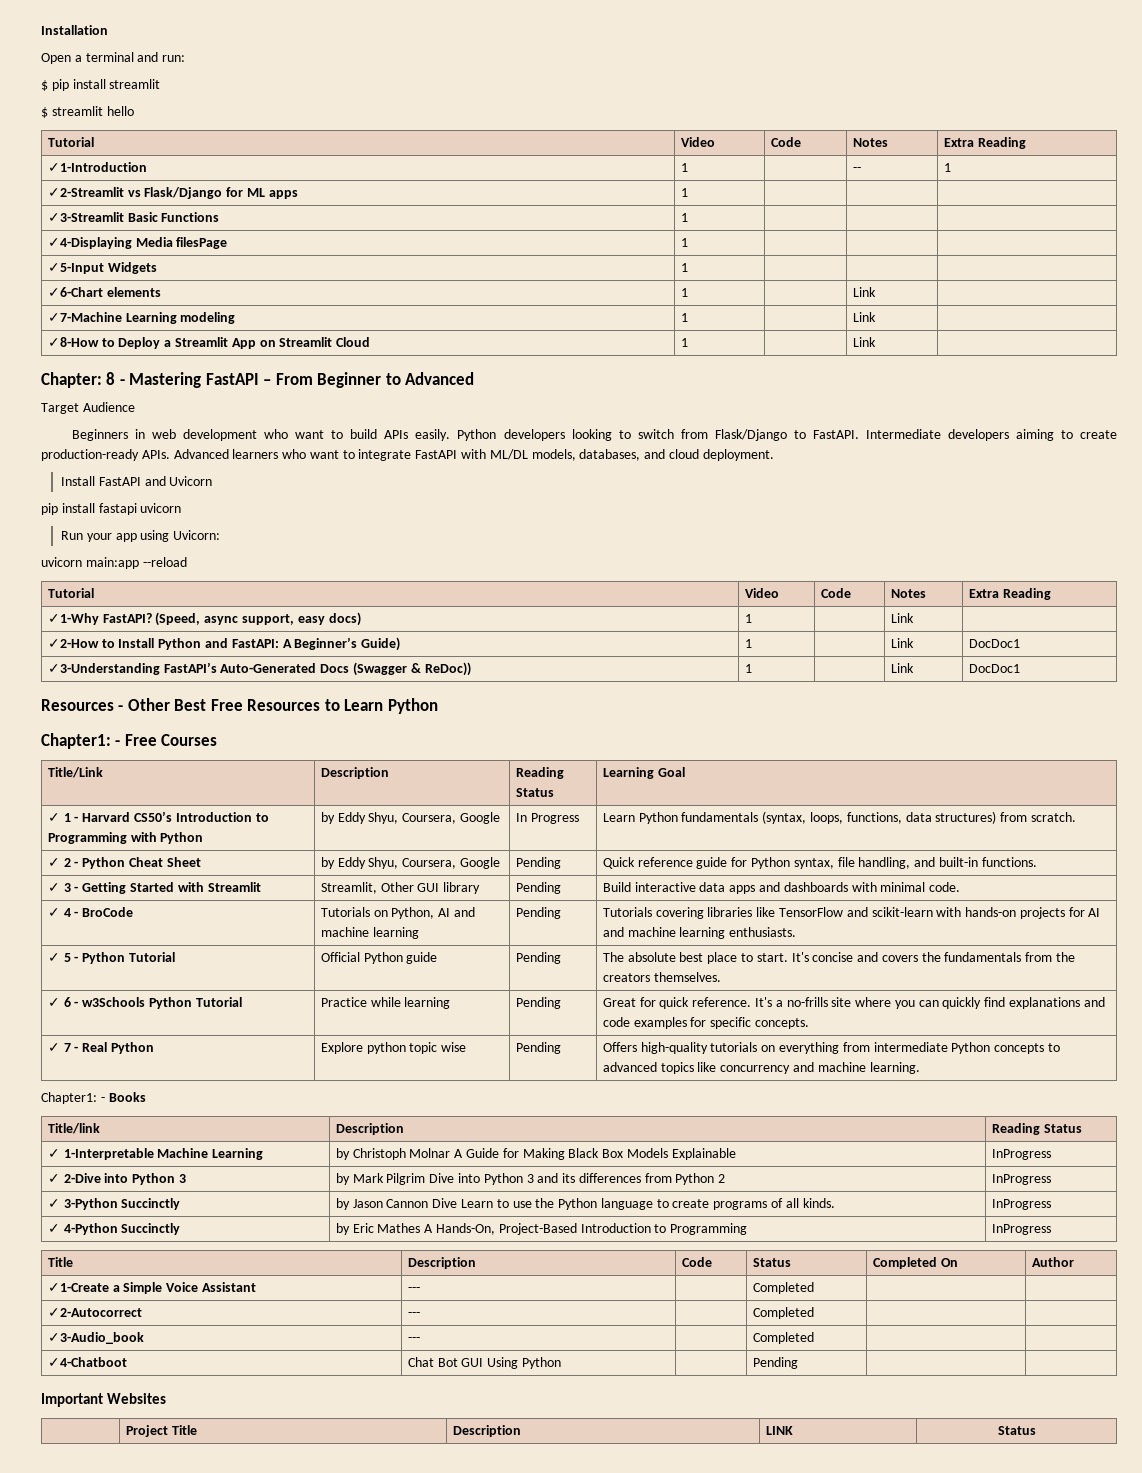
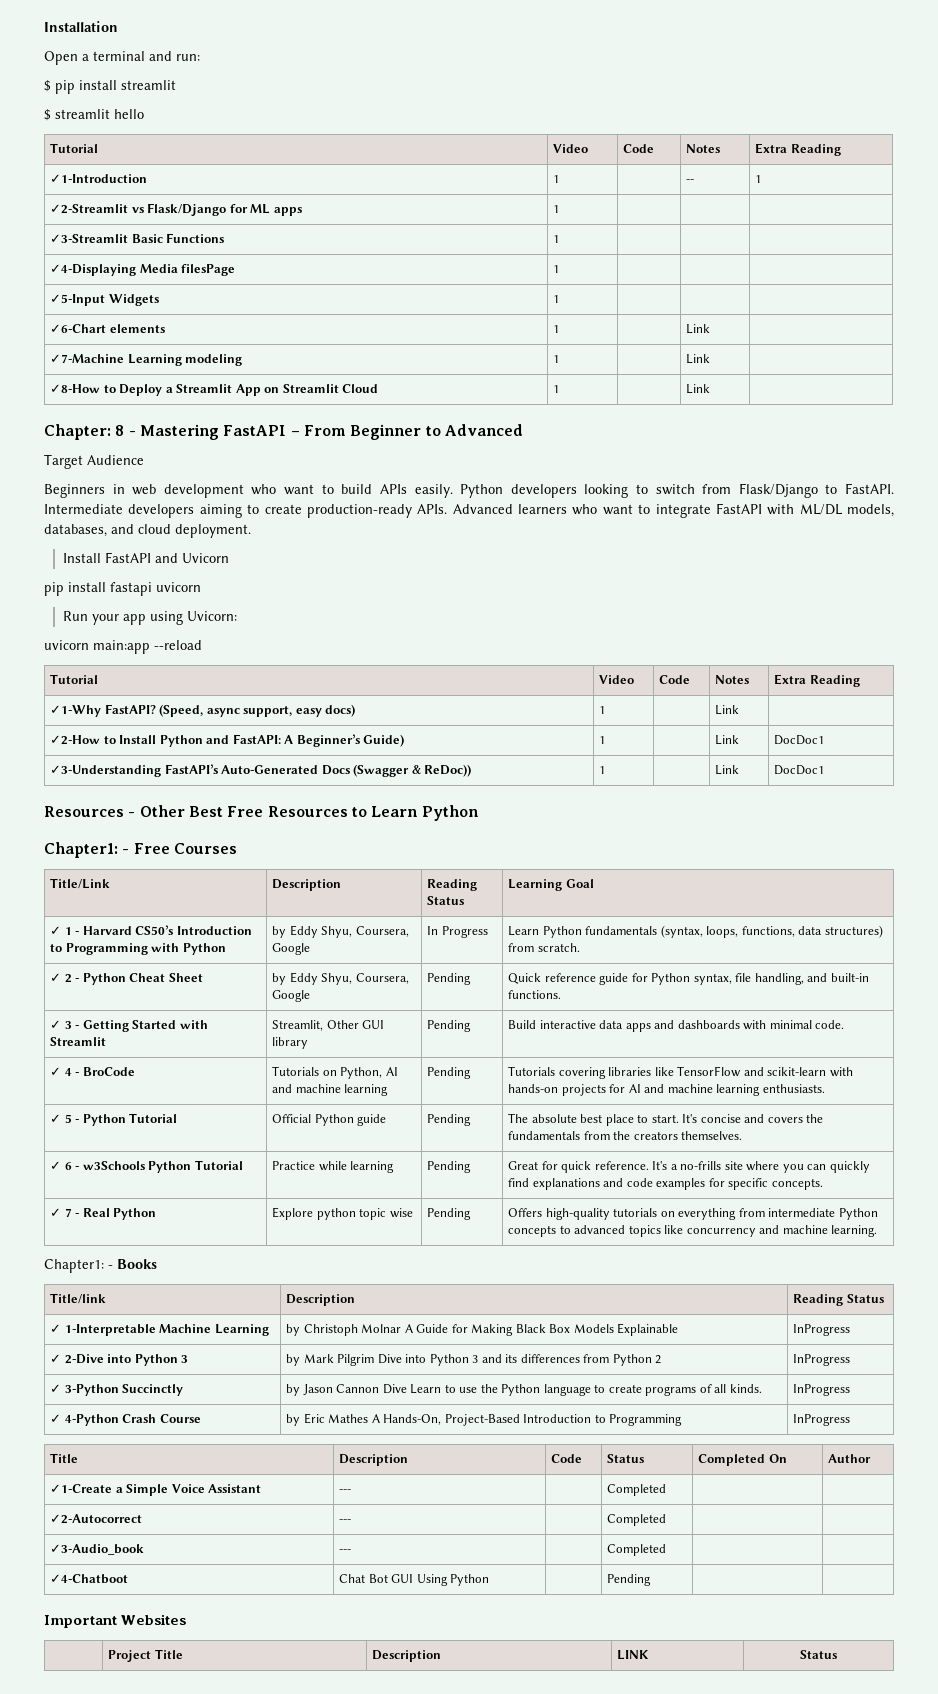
[121,1223,181,1235] Succinctly -> [122,1414,201,1423] Crash Course

